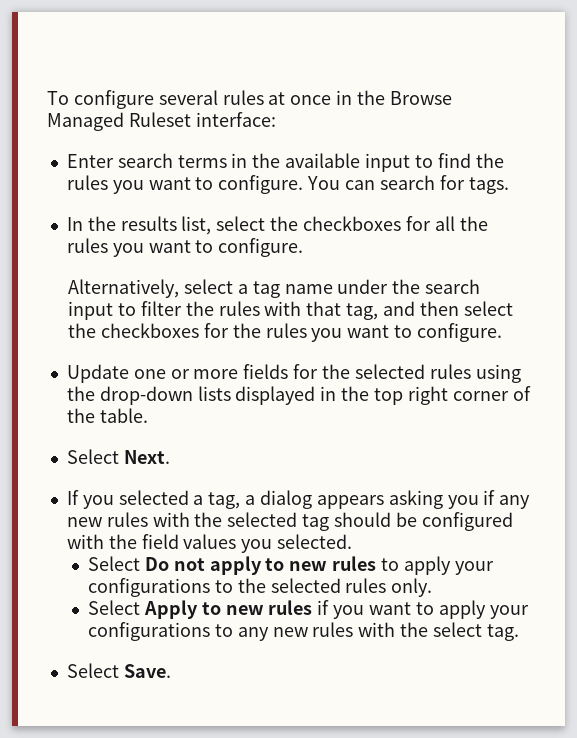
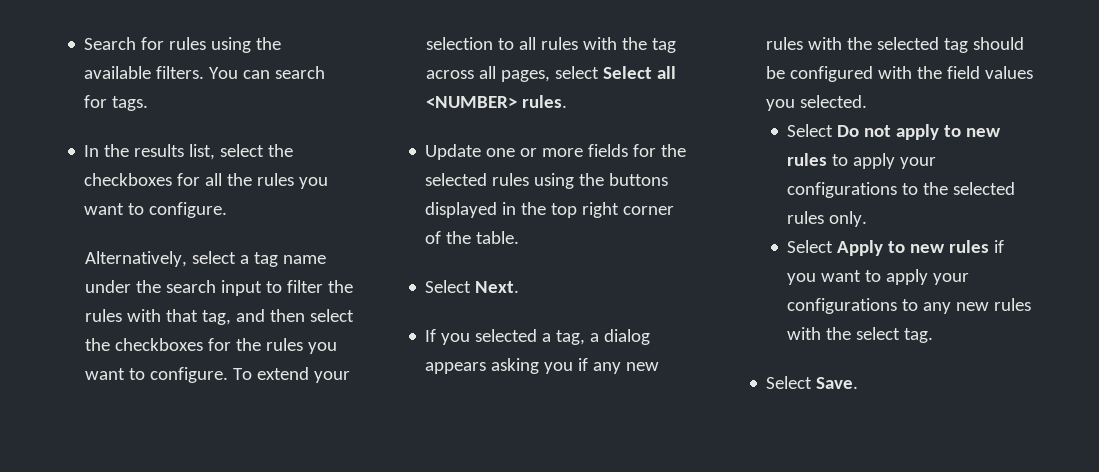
[47,90,452,109] [47,112,276,131] [66,153,504,172] [66,175,304,194] To configure several rules at once in the Browse Managed Ruleset interface: // Enter search terms in the available input to find the rules you want to configure. -> [84,37,282,53] [84,66,205,79] Search for rules using the available filters.
(503, 332) none -> [232,367,350,383] [425,37,676,53] [425,66,676,82] [425,95,567,108] To extend your selection to all rules with the tag across all pages, select Select all <NUMBER> rules.
[99,386,231,405] drop-down lists -> [609,173,669,186] buttons

